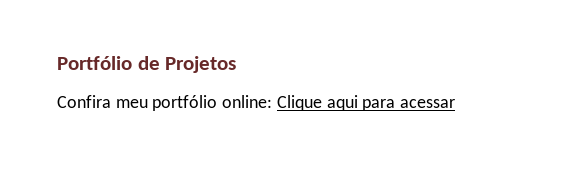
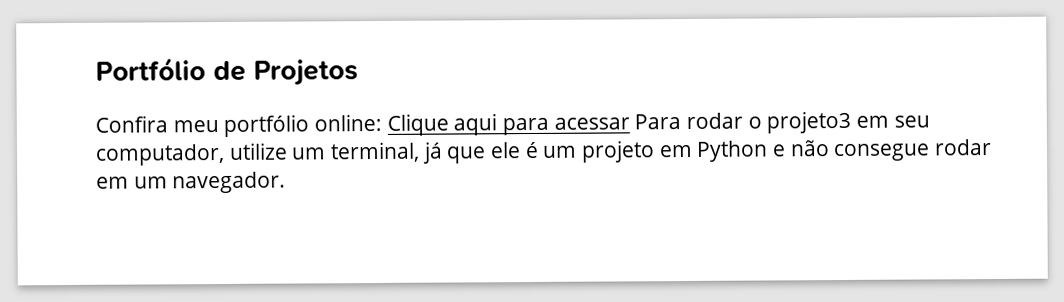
(456, 103) none -> [634,110,930,134] [95,139,993,166] [96,171,287,194] Para rodar o projeto3 em seu computador, utilize um terminal, já que ele é um projeto em Python e não consegue rodar em um navegador.

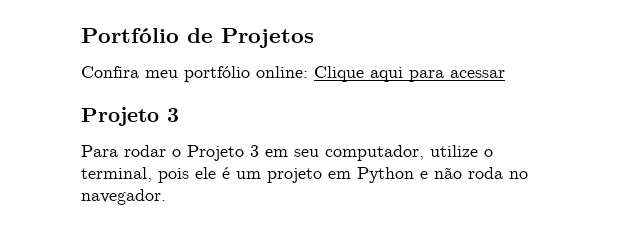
(630, 123) none -> [81,107,179,126] // Projeto 3 //
[766,110,852,134] projeto3 -> [187,145,259,161] Projeto 3
[291,141,487,164] um terminal, já que -> [484,149,493,157] [81,167,189,183] o terminal, pois
[833,139,993,162] [96,176,168,189] consegue rodar em um -> [468,167,528,179] roda no

